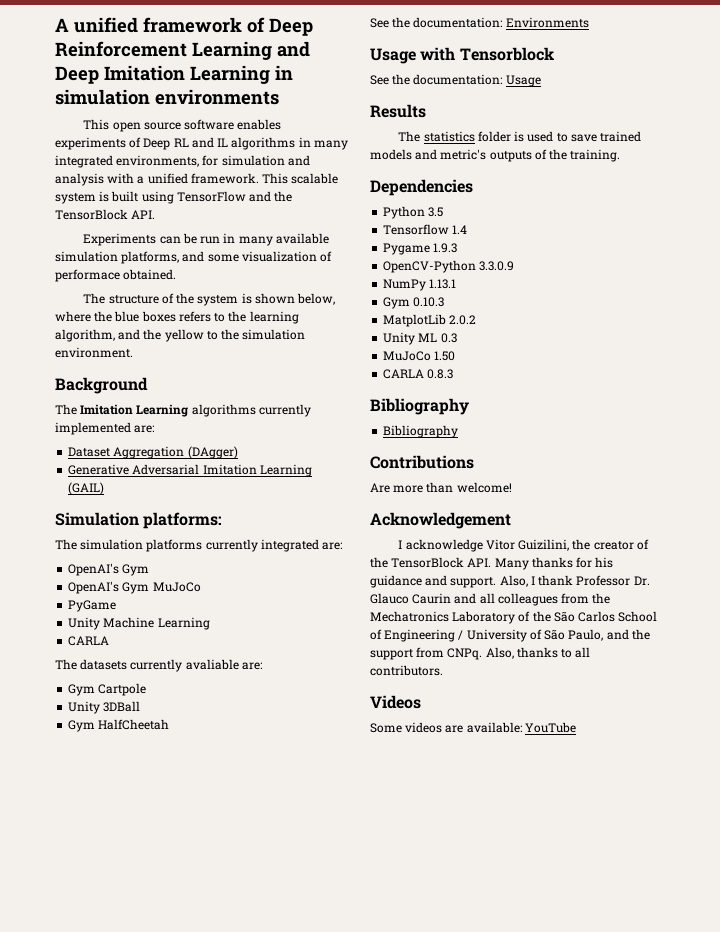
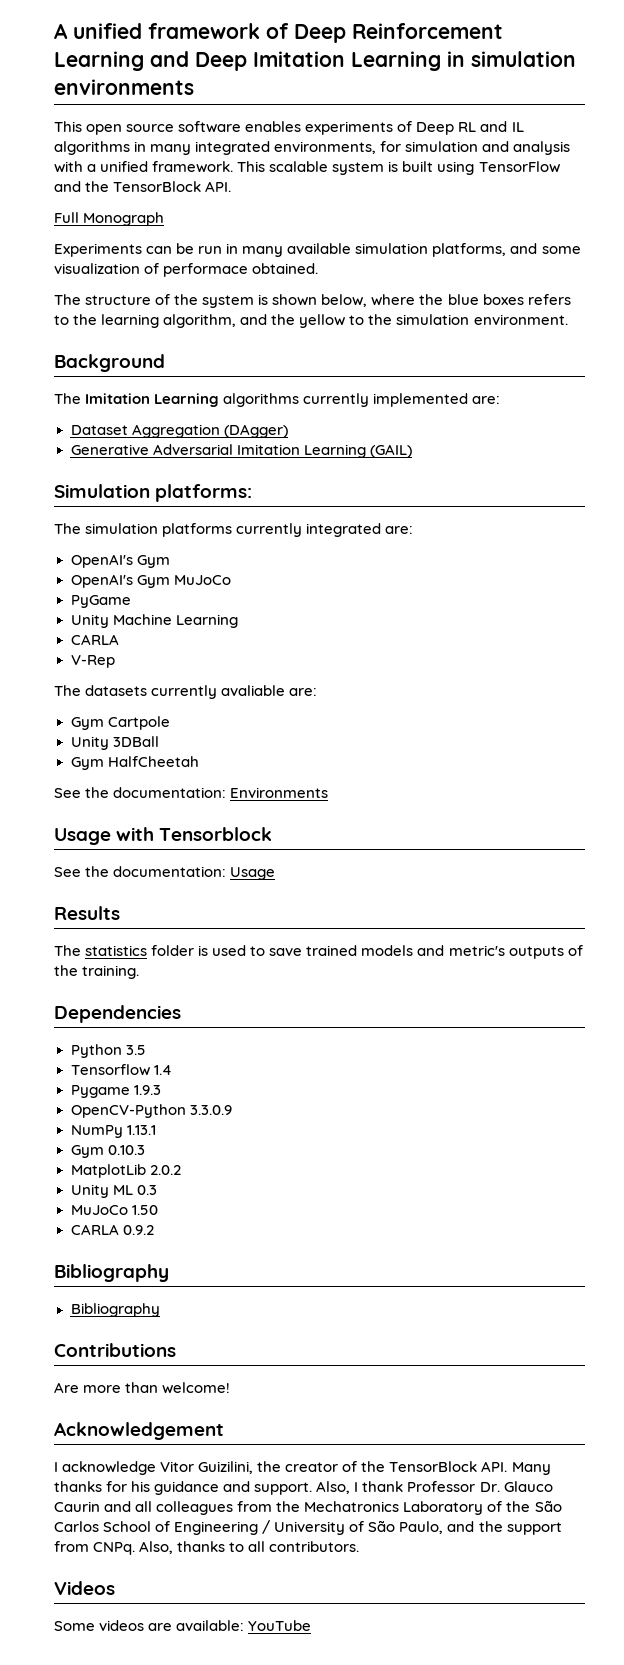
(156, 214) none -> [54,212,165,226] // Full Monograph
(110, 641) none -> [70,655,115,668] // V-Rep
[427,369,454,379] 0.8.3 -> [122,1225,154,1235] 0.9.2

